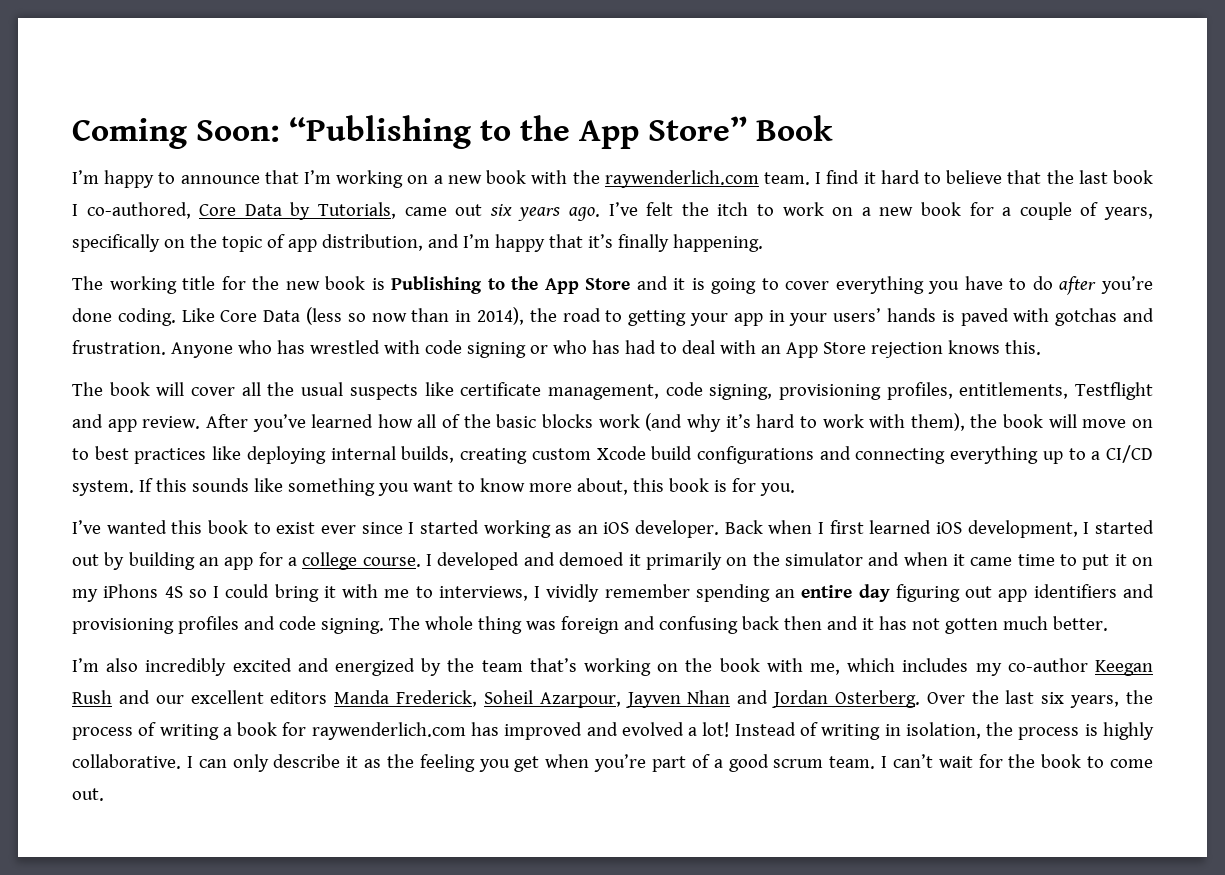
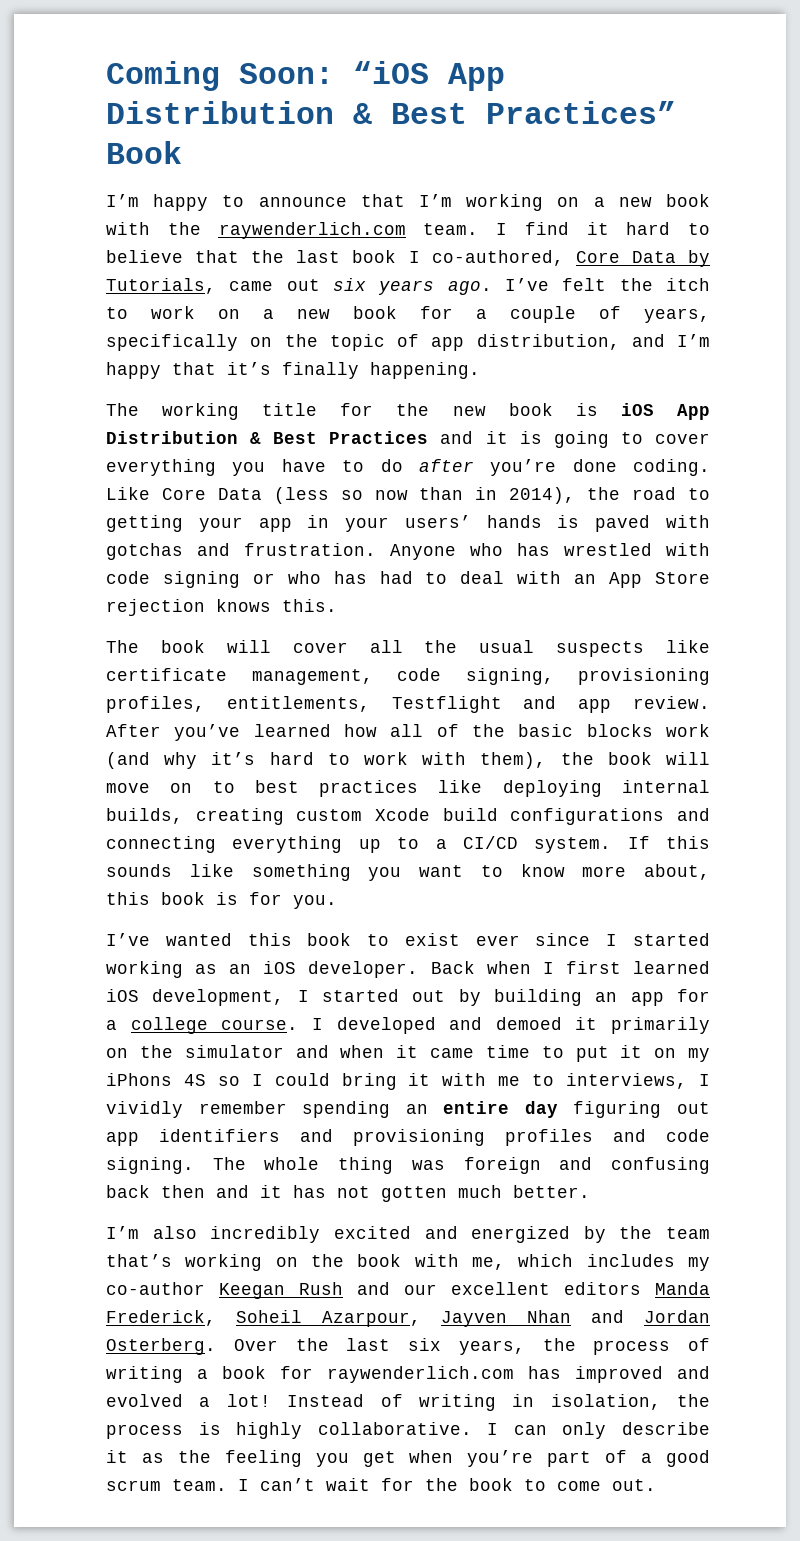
[289,115,748,149] “Publishing to the App Store” -> [353,61,505,91] [106,101,676,124] “iOS App Distribution & Best Practices”
[391,276,631,294] Publishing to the App Store -> [620,403,710,420] [106,431,429,444] iOS App Distribution & Best Practices

